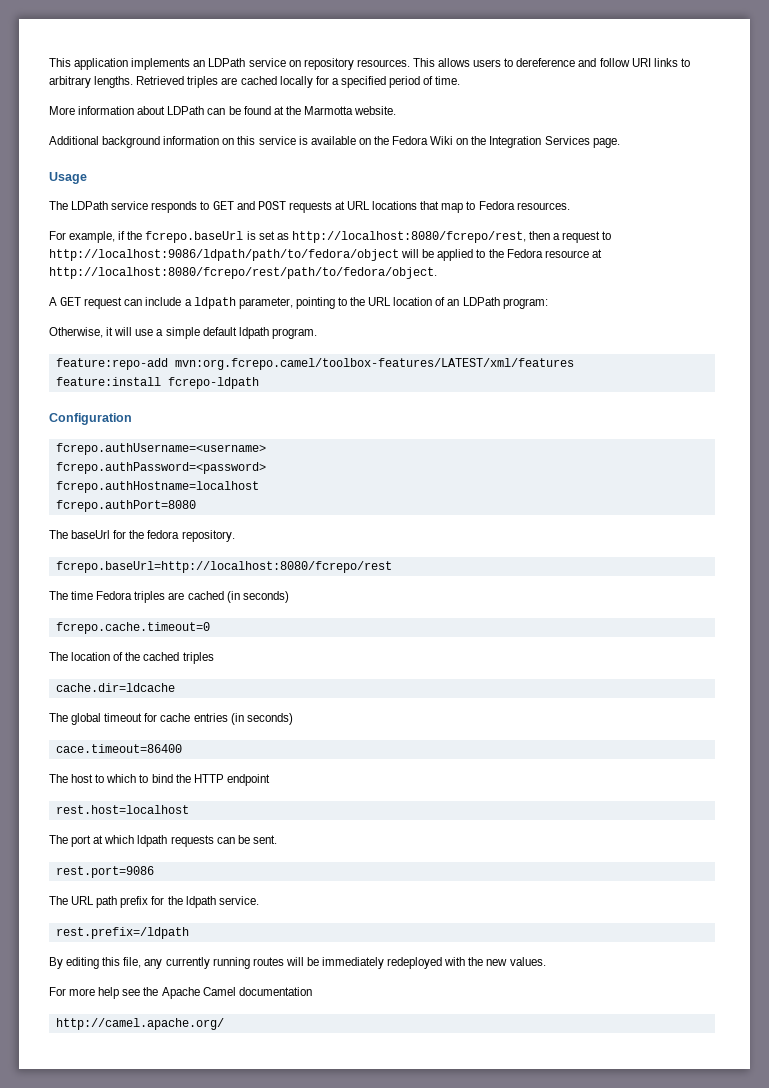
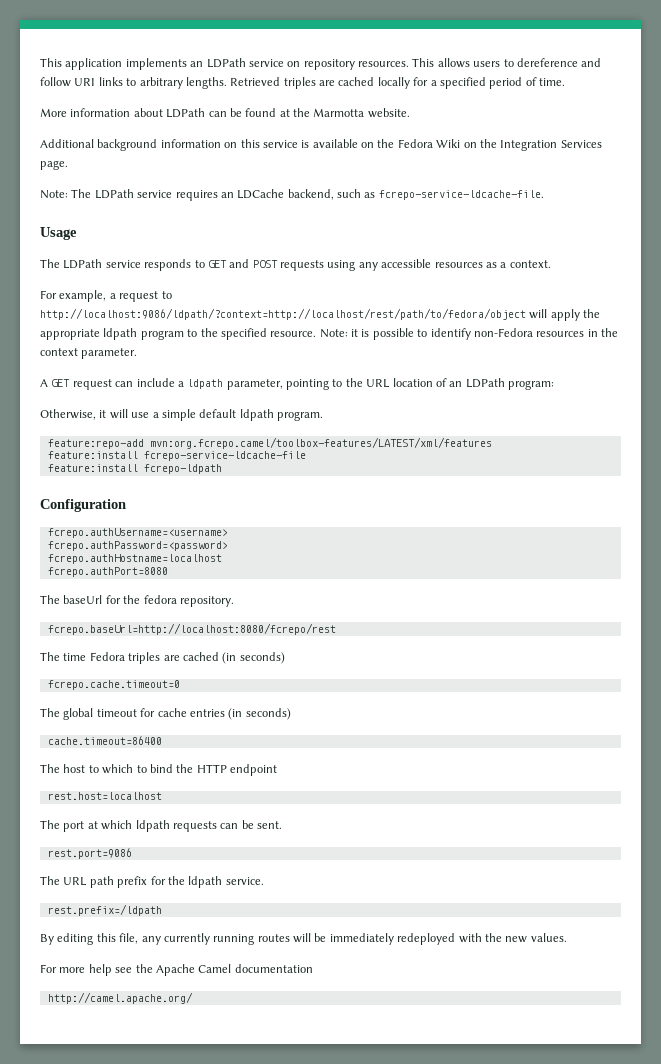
(620, 143) none -> [40,189,544,201] // Note: The LDPath service requires an LDCache backend, such as fcrepo-service-ldcache-file.
[334,201,570,213] [49,231,612,243] [49,249,602,261] [49,267,437,279] at URL locations that map to Fedora resources. // For example, if the fcrepo.baseUrl is set as http://localhost:8080/fcrepo/rest, then a request to http://localhost:9086/ldpath/path/to/fedora/object will be applied to the Fedora resource at http://localhost:8080/fcrepo/rest/path/to/fedora/object. -> [327,259,551,271] [40,290,172,302] [40,308,601,321] [40,328,618,340] [40,348,138,359] using any accessible resources as a context. // For example, a request to http://localhost:9086/ldpath/?context=http://localhost/rest/path/to/fedora/object will apply the appropriate ldpath program to the specified resource. Note: it is possible to identify non-Fedora resources in the context parameter.
(574, 364) none -> [47,451,306,461] // feature:install fcrepo-service-ldcache-file
[49,652,214,664] [55,683,175,692] // The location of the cached triples // cache.dir=ldcache -> (180, 685) none
[55,744,182,753] cace.timeout=86400 -> [47,736,162,745] cache.timeout=86400

